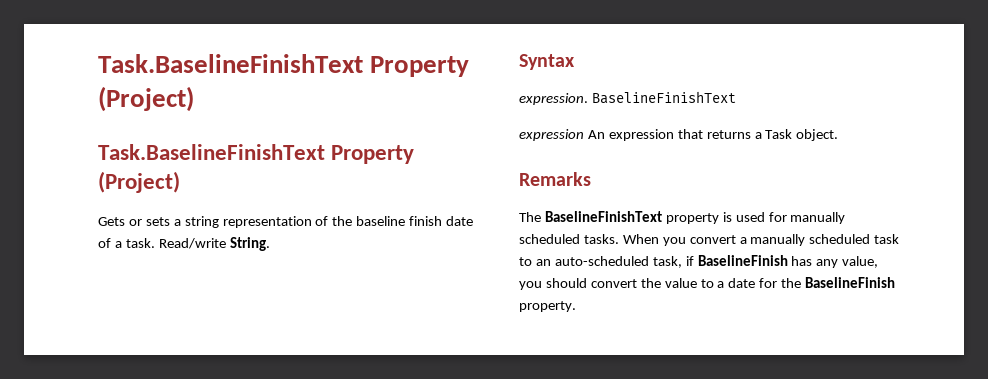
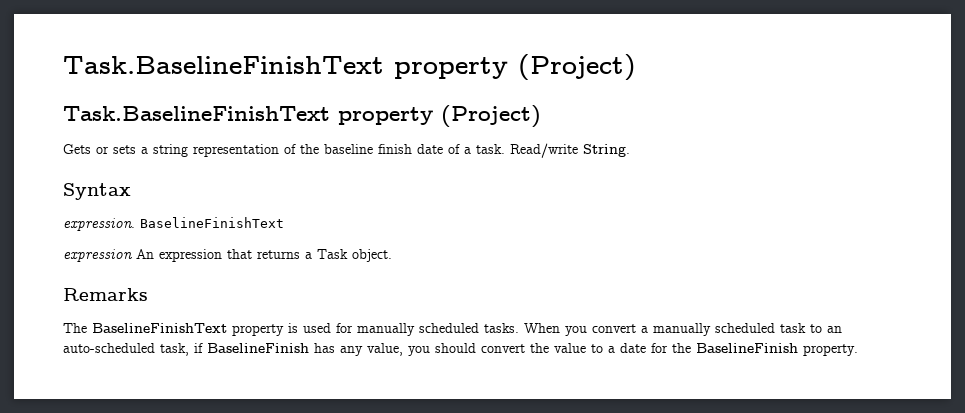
[98,54,470,77] Task.BaselineFinishText Property -> [63,56,508,79] Task.BaselineFinishText property
[331,145,415,164] Property -> [338,107,433,125] property

